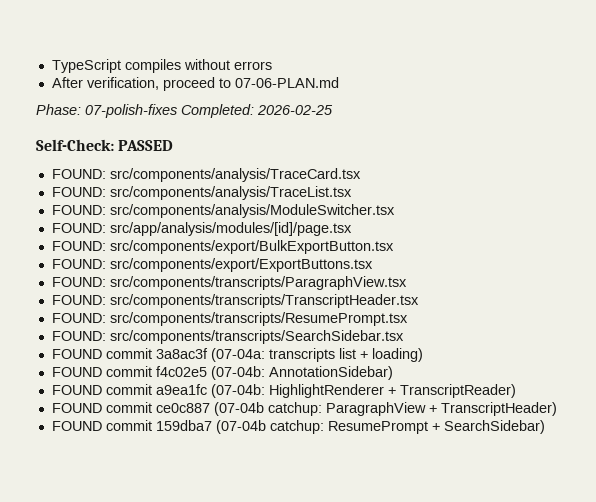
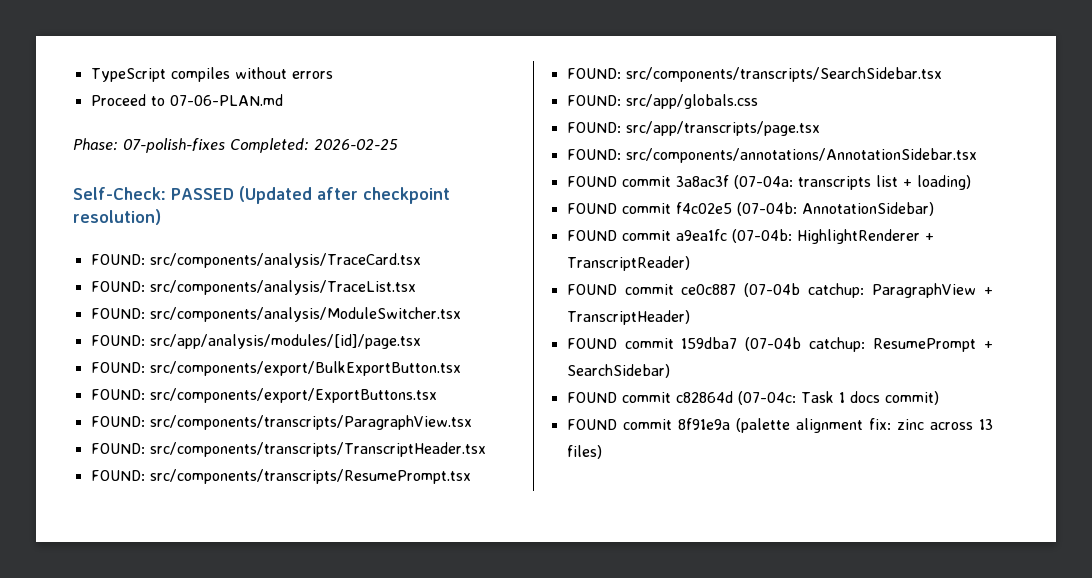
[51,77,215,91] After verification, proceed -> [90,94,146,106] Proceed
(174, 145) none -> [238,186,450,204] [73,209,161,225] (Updated after checkpoint resolution)
(404, 337) none -> [566,94,758,109] [566,121,820,136] [566,148,977,163] // FOUND: src/app/globals.css // FOUND: src/app/transcripts/page.tsx // FOUND: src/components/annotations/AnnotationSidebar.tsx
(545, 427) none -> [566,391,939,405] [566,418,993,433] [566,445,602,459] // FOUND commit c82864d (07-04c: Task 1 docs commit) // FOUND commit 8f91e9a (palette alignment fix: zinc across 13 files)

